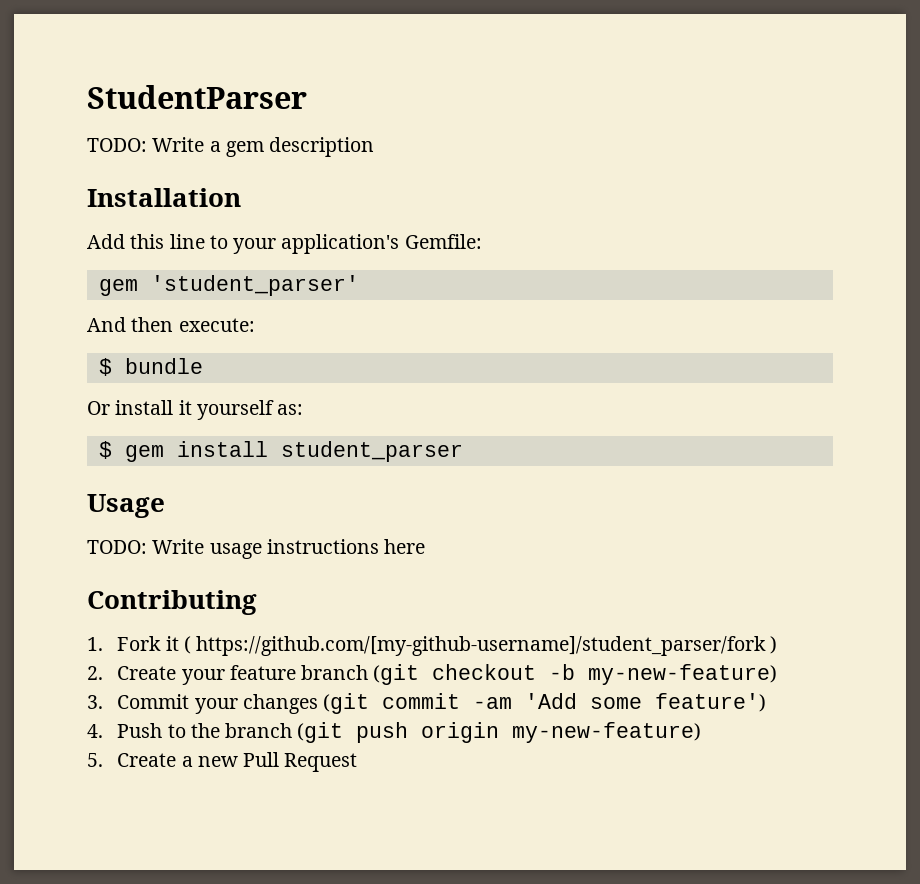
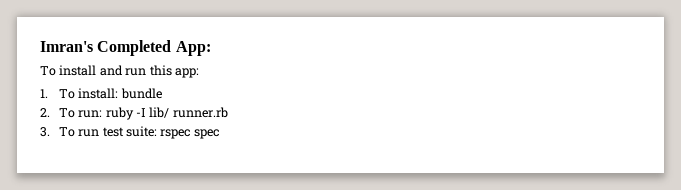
[87,85,307,109] [87,137,375,157] [87,188,241,207] [87,234,482,254] [98,275,359,296] [87,317,255,332] [98,358,203,376] [87,400,304,420] [98,441,463,462] [87,494,165,518] [87,539,426,559] [87,590,257,615] [87,636,778,656] [87,664,778,685] [87,693,767,714] [87,722,702,743] [87,752,358,772] StudentParser // TODO: Write a gem description // Installation // Add this line to your application's Gemfile: // gem 'student_parser' // And then execute: // $ bundle // Or install it yourself as: // $ gem install student_parser // Usage // TODO: Write usage instructions here // Contributing // 1. Fork it ( https://github.com/[my-github-username]/student_parser/fork ) // 2. Create your feature branch (git checkout -b my-new-feature) // 3. Commit your changes (git commit -am 'Add some feature') // 4. Push to the branch (git push origin my-new-feature) // 5. Create a new Pull Request -> [40,40,211,56] [40,65,199,78] [40,88,162,99] [40,107,228,120] [40,126,219,139] Imran's Completed App: // To install and run this app: // 1. To install: bundle // 2. To run: ruby -I lib/ runner.rb // 3. To run test suite: rspec spec

